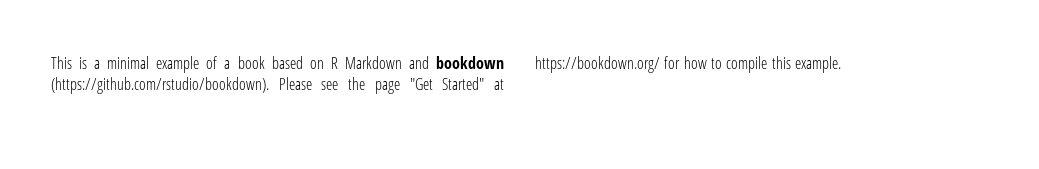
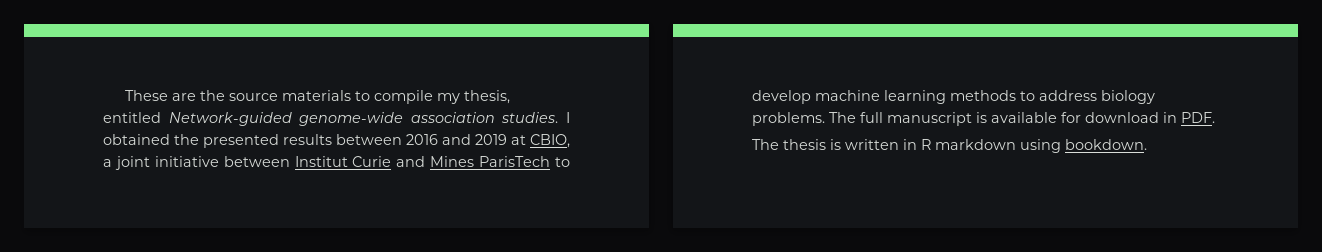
[51,56,505,73] [51,77,505,94] [535,56,841,73] This is a minimal example of a book based on R Markdown and bookdown (https://github.com/rstudio/bookdown). Please see the page "Get Started" at https://bookdown.org/ for how to compile this example. -> [124,90,510,104] [103,112,570,126] [103,134,570,148] [103,156,571,170] [752,90,1155,104] [752,112,1215,126] [752,139,1147,153] These are the source materials to compile my thesis, entitled Network-guided genome-wide association studies. I obtained the presented results between 2016 and 2019 at CBIO, a joint initiative between Institut Curie and Mines ParisTech to develop machine learning methods to address biology problems. The full manuscript is available for download in PDF. // The thesis is written in R markdown using bookdown.

